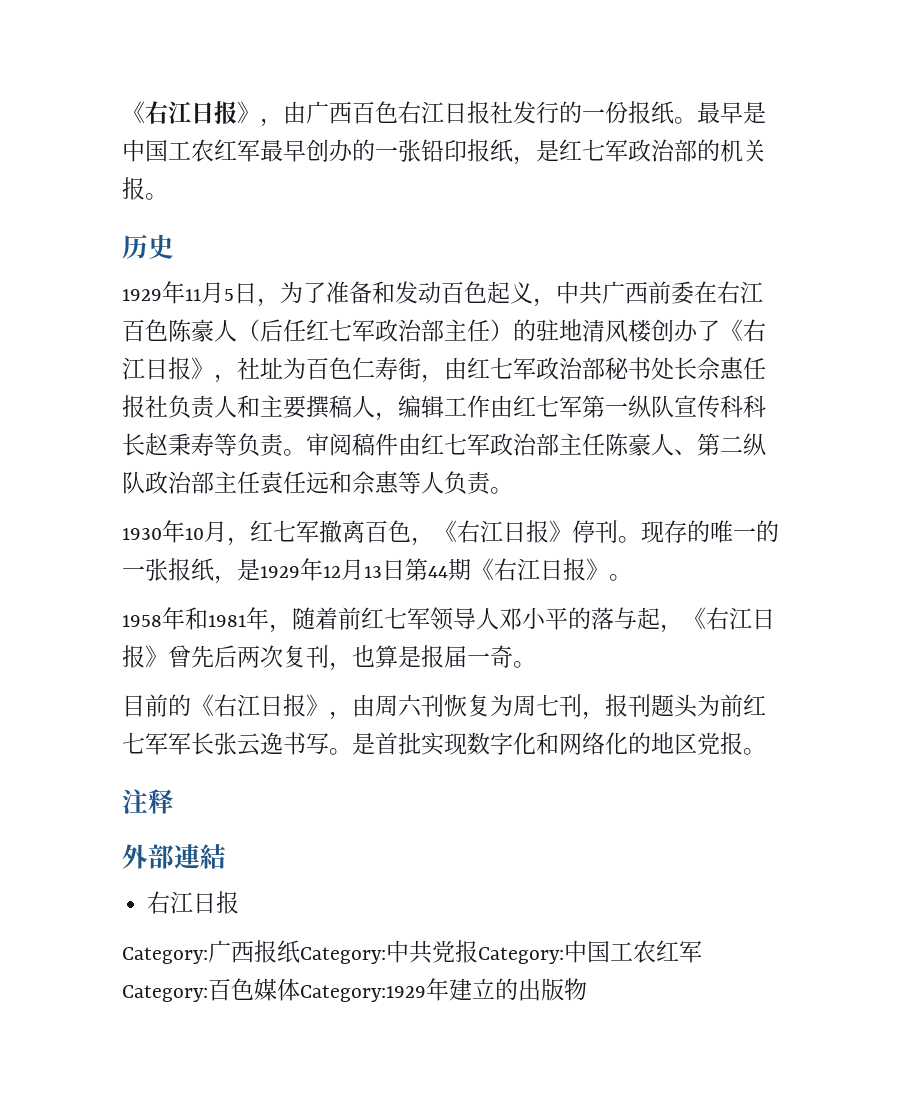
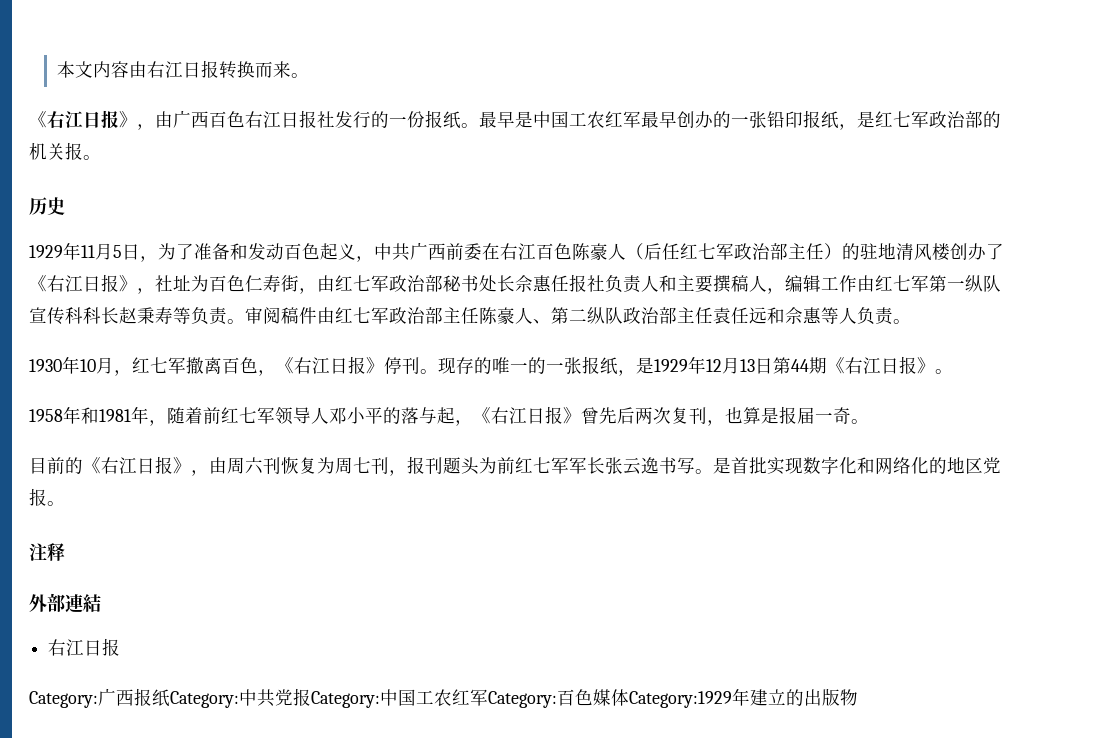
(122, 112) none -> [56,60,309,79] 本文内容由右江日报转换而来。 //

